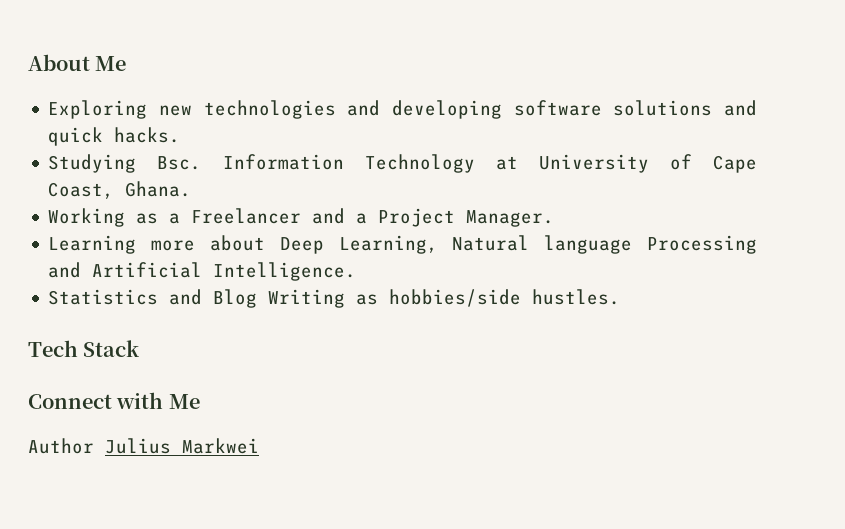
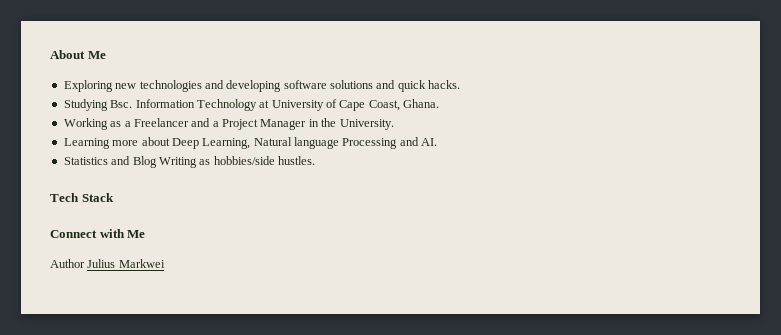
[466,210,555,227] Manager. -> [260,118,394,130] Manager in the University.
[92,262,357,281] Artificial Intelligence. -> [421,138,438,146] AI.

